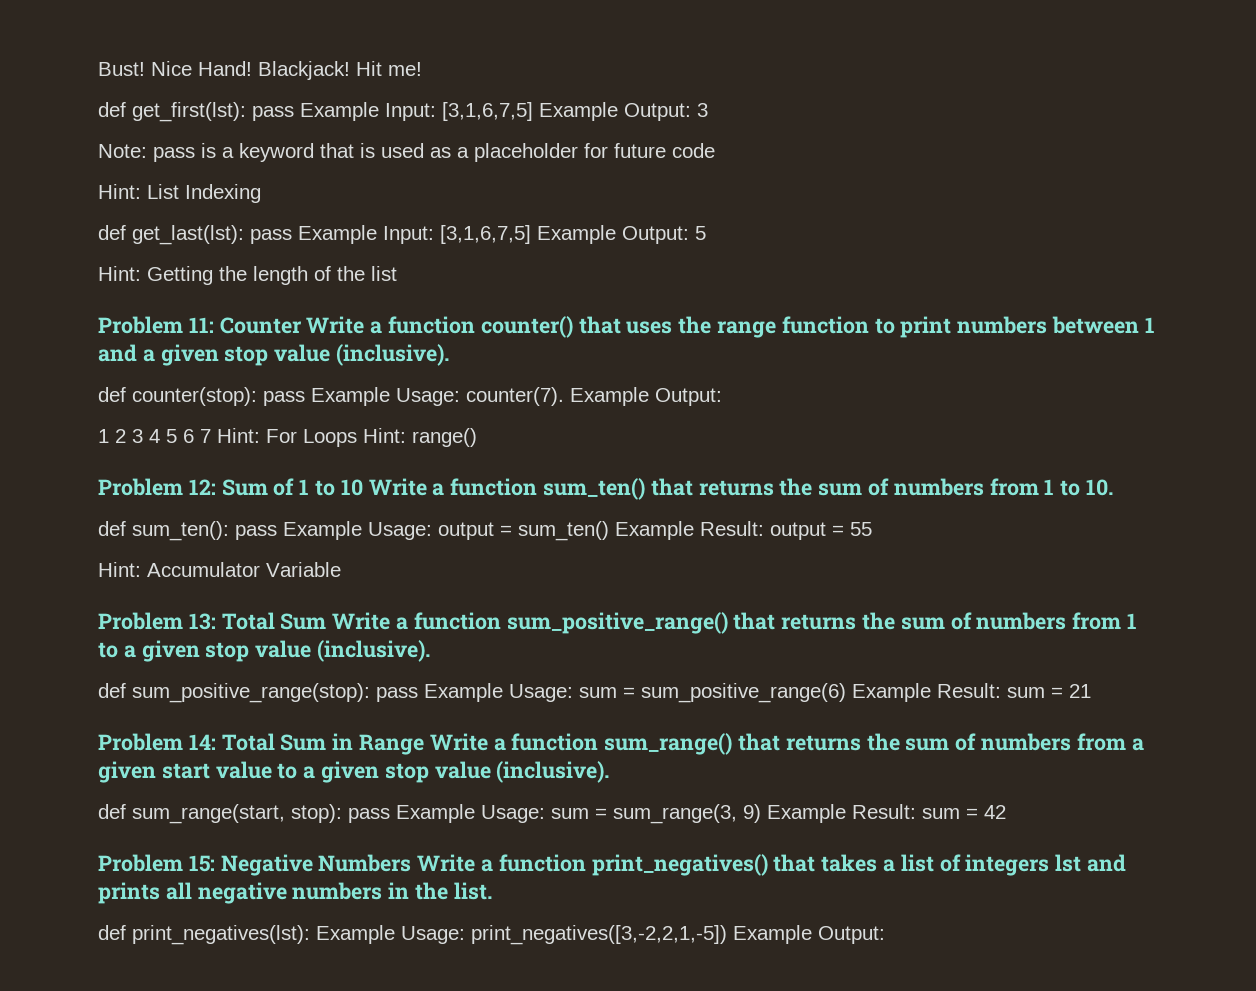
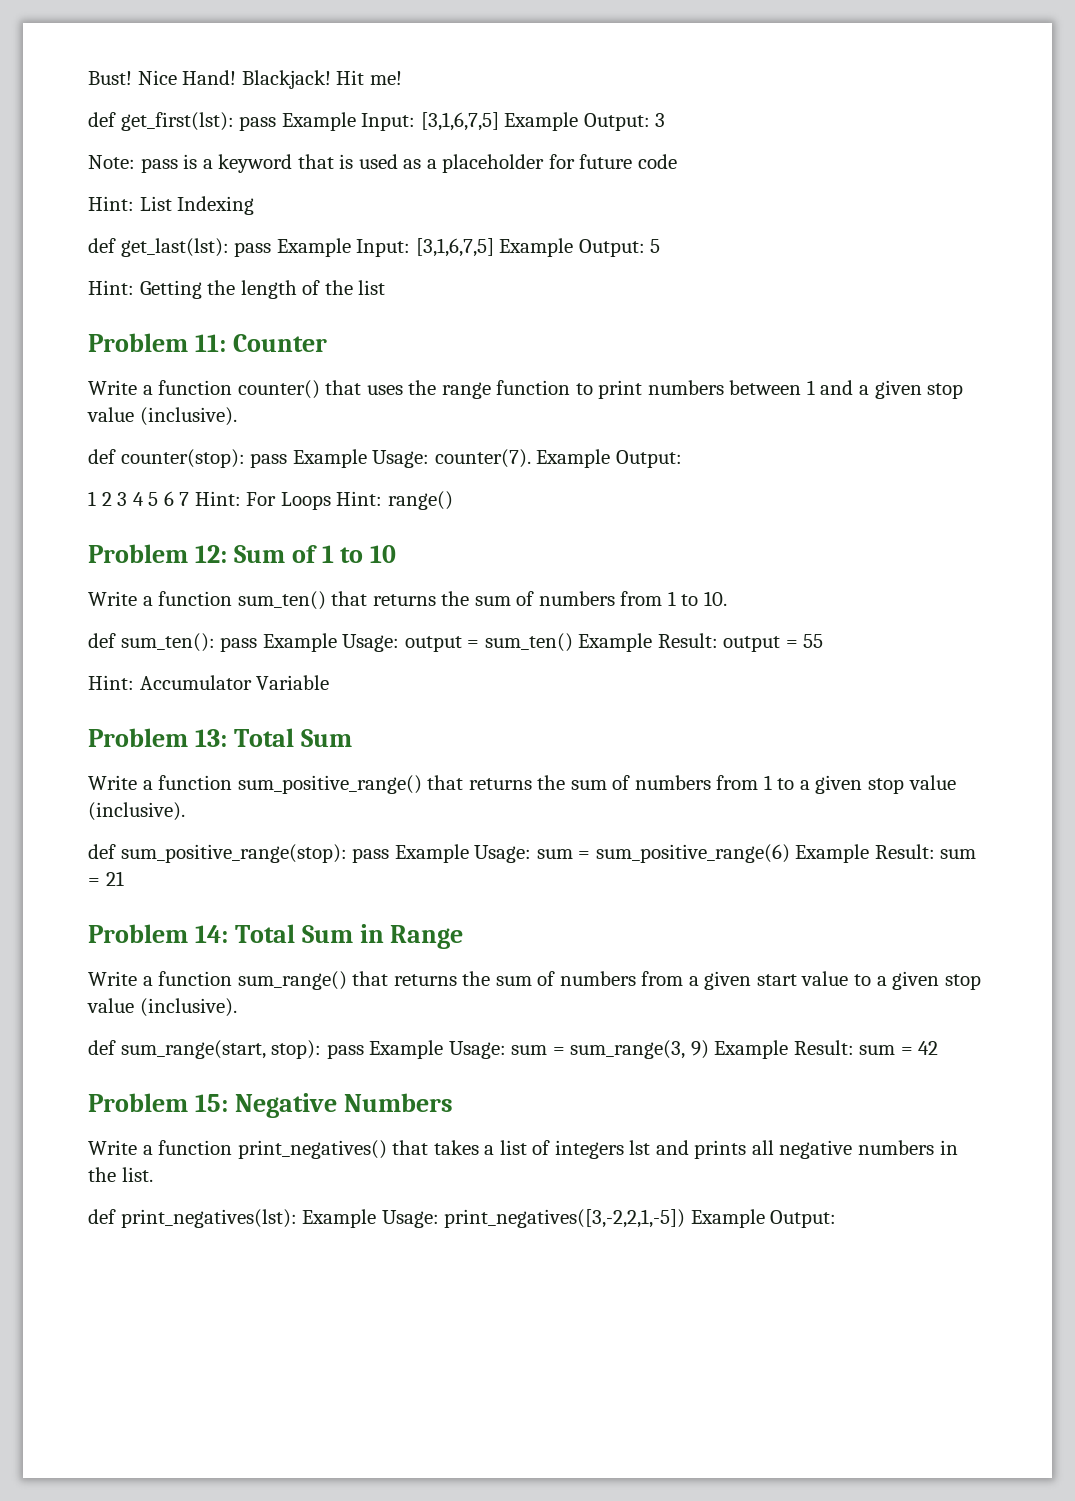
(302, 325) none -> (327, 343) //
(363, 487) none -> (397, 554) //
(327, 621) none -> (352, 738) //
(425, 744) none -> (464, 937) //
(412, 863) none -> (453, 1102) //

